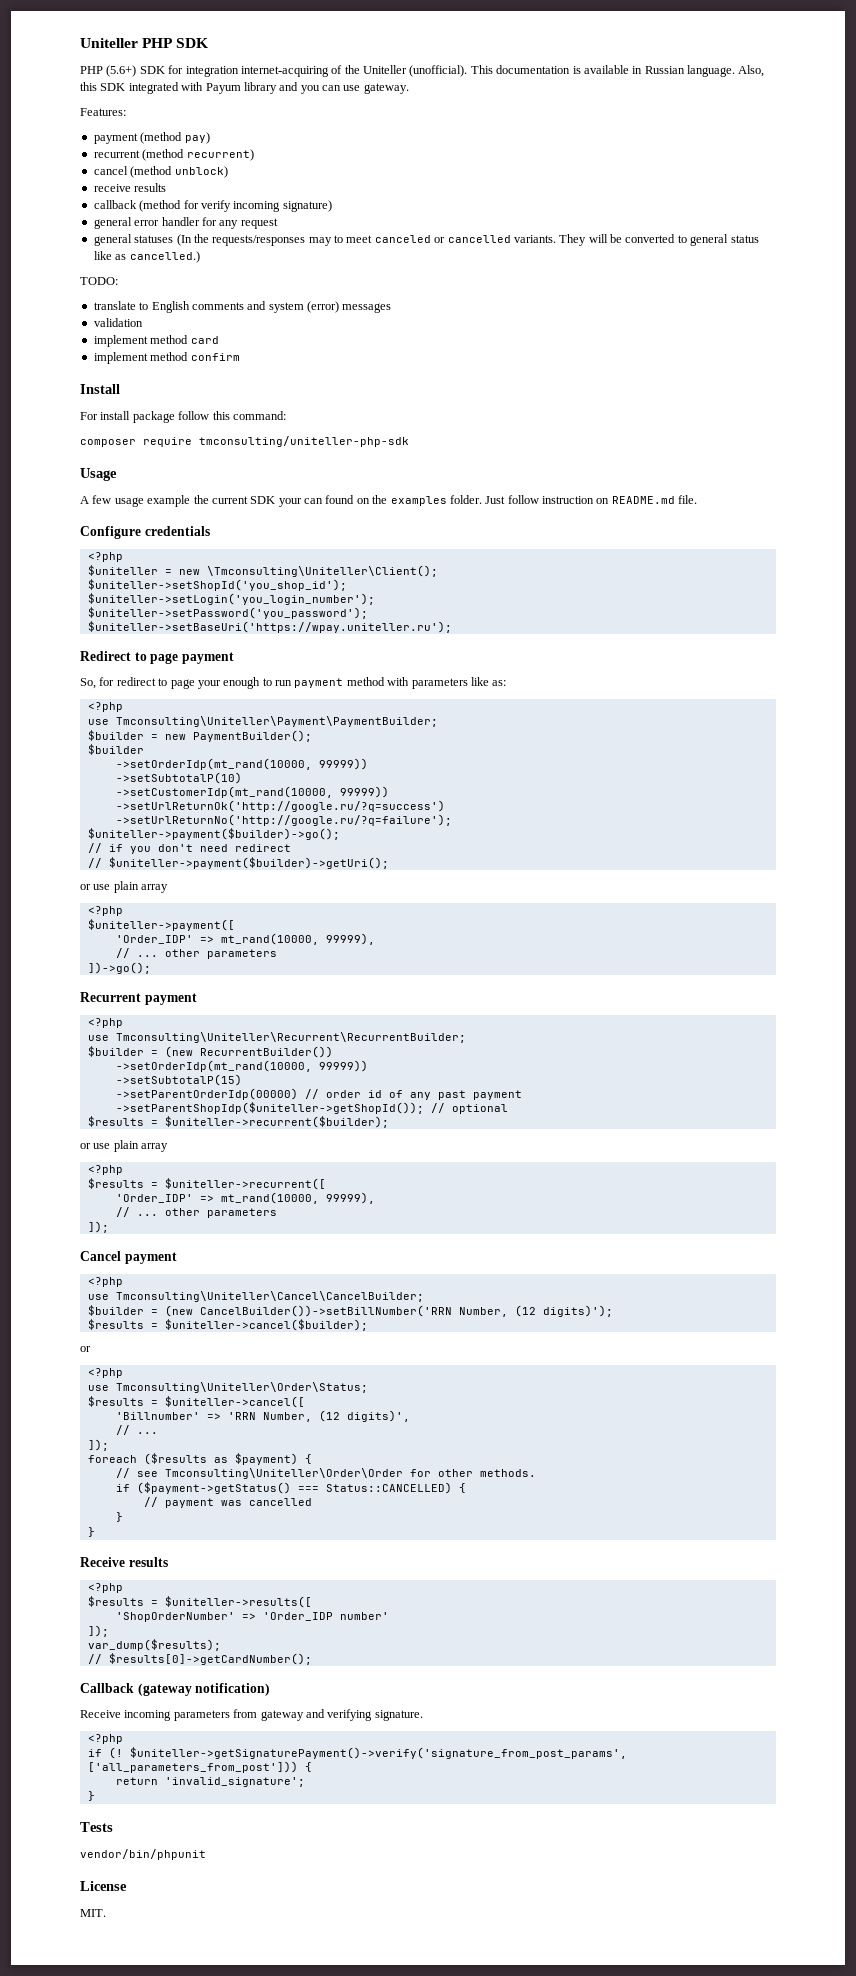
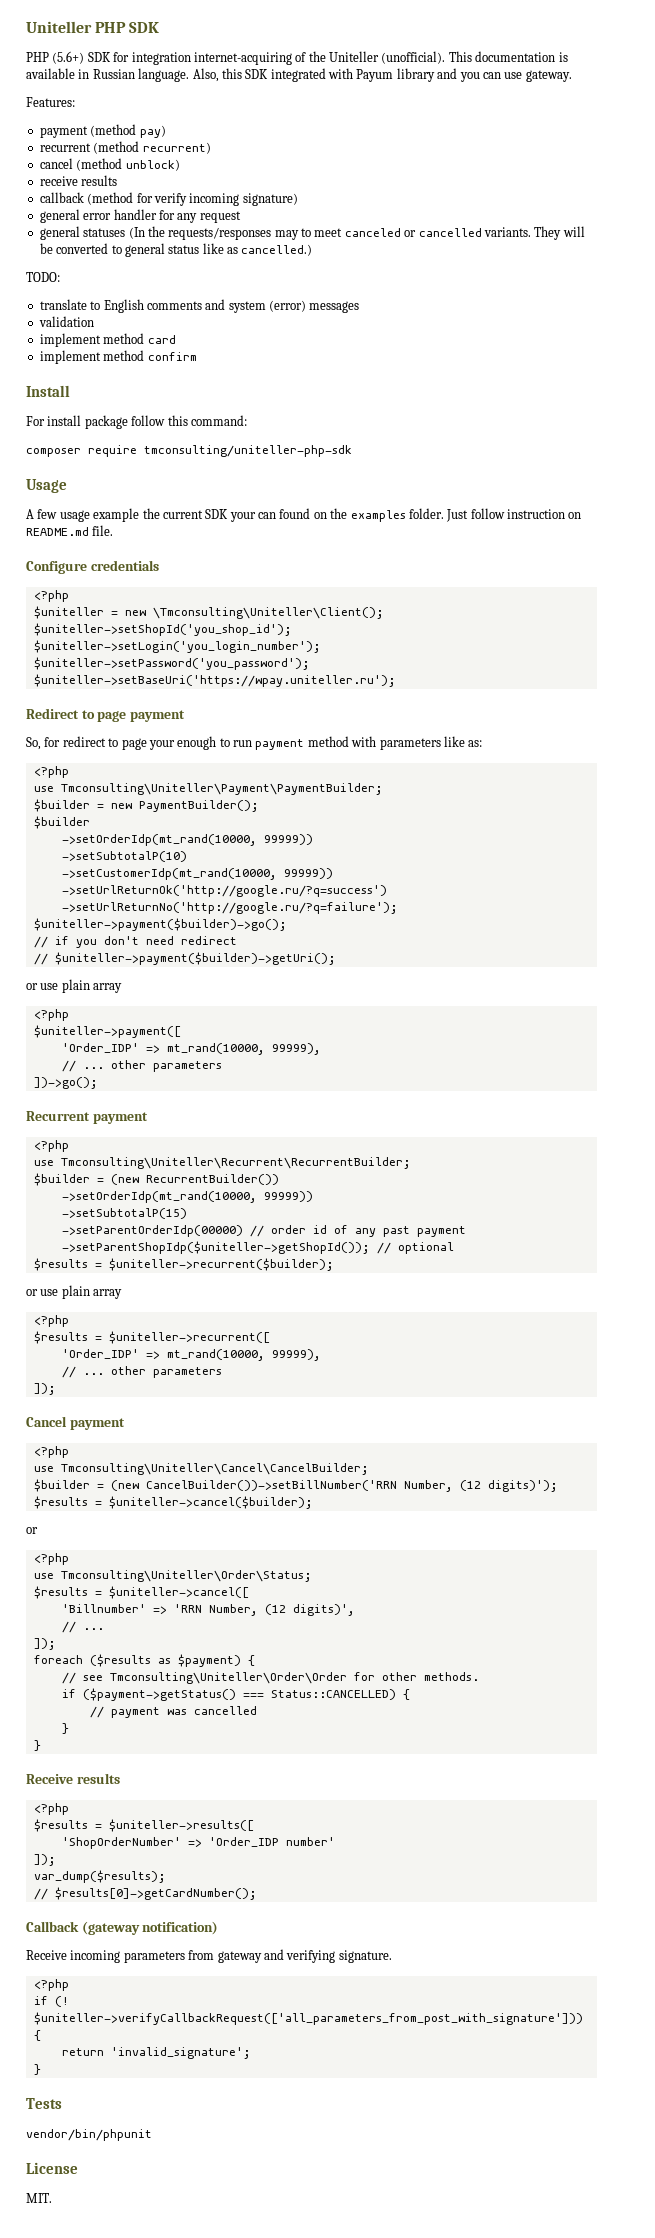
[129,1747,627,1759] [87,1761,298,1773] $uniteller->getSignaturePayment()->verify('signature_from_post_params', ['all_parameters_from_post'])) -> [33,2012,583,2025] $uniteller->verifyCallbackRequest(['all_parameters_from_post_with_signature']))

